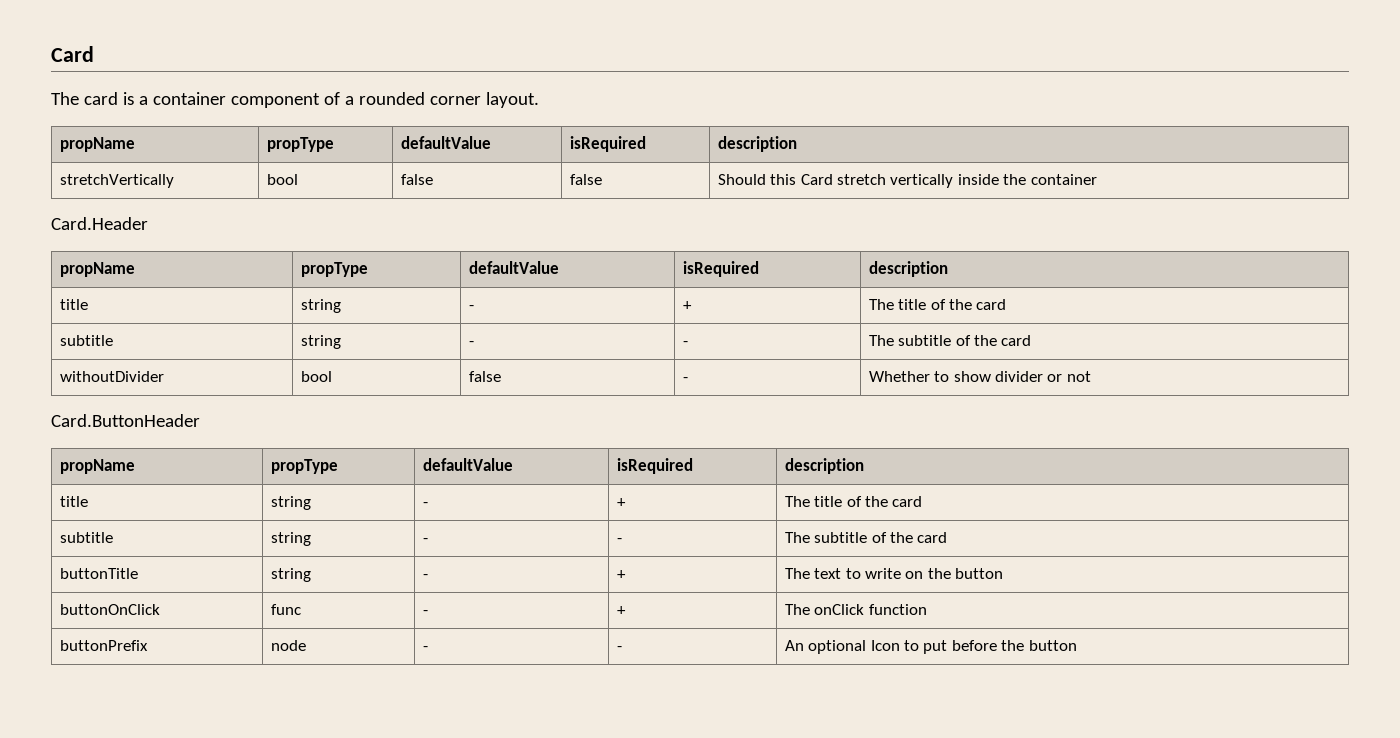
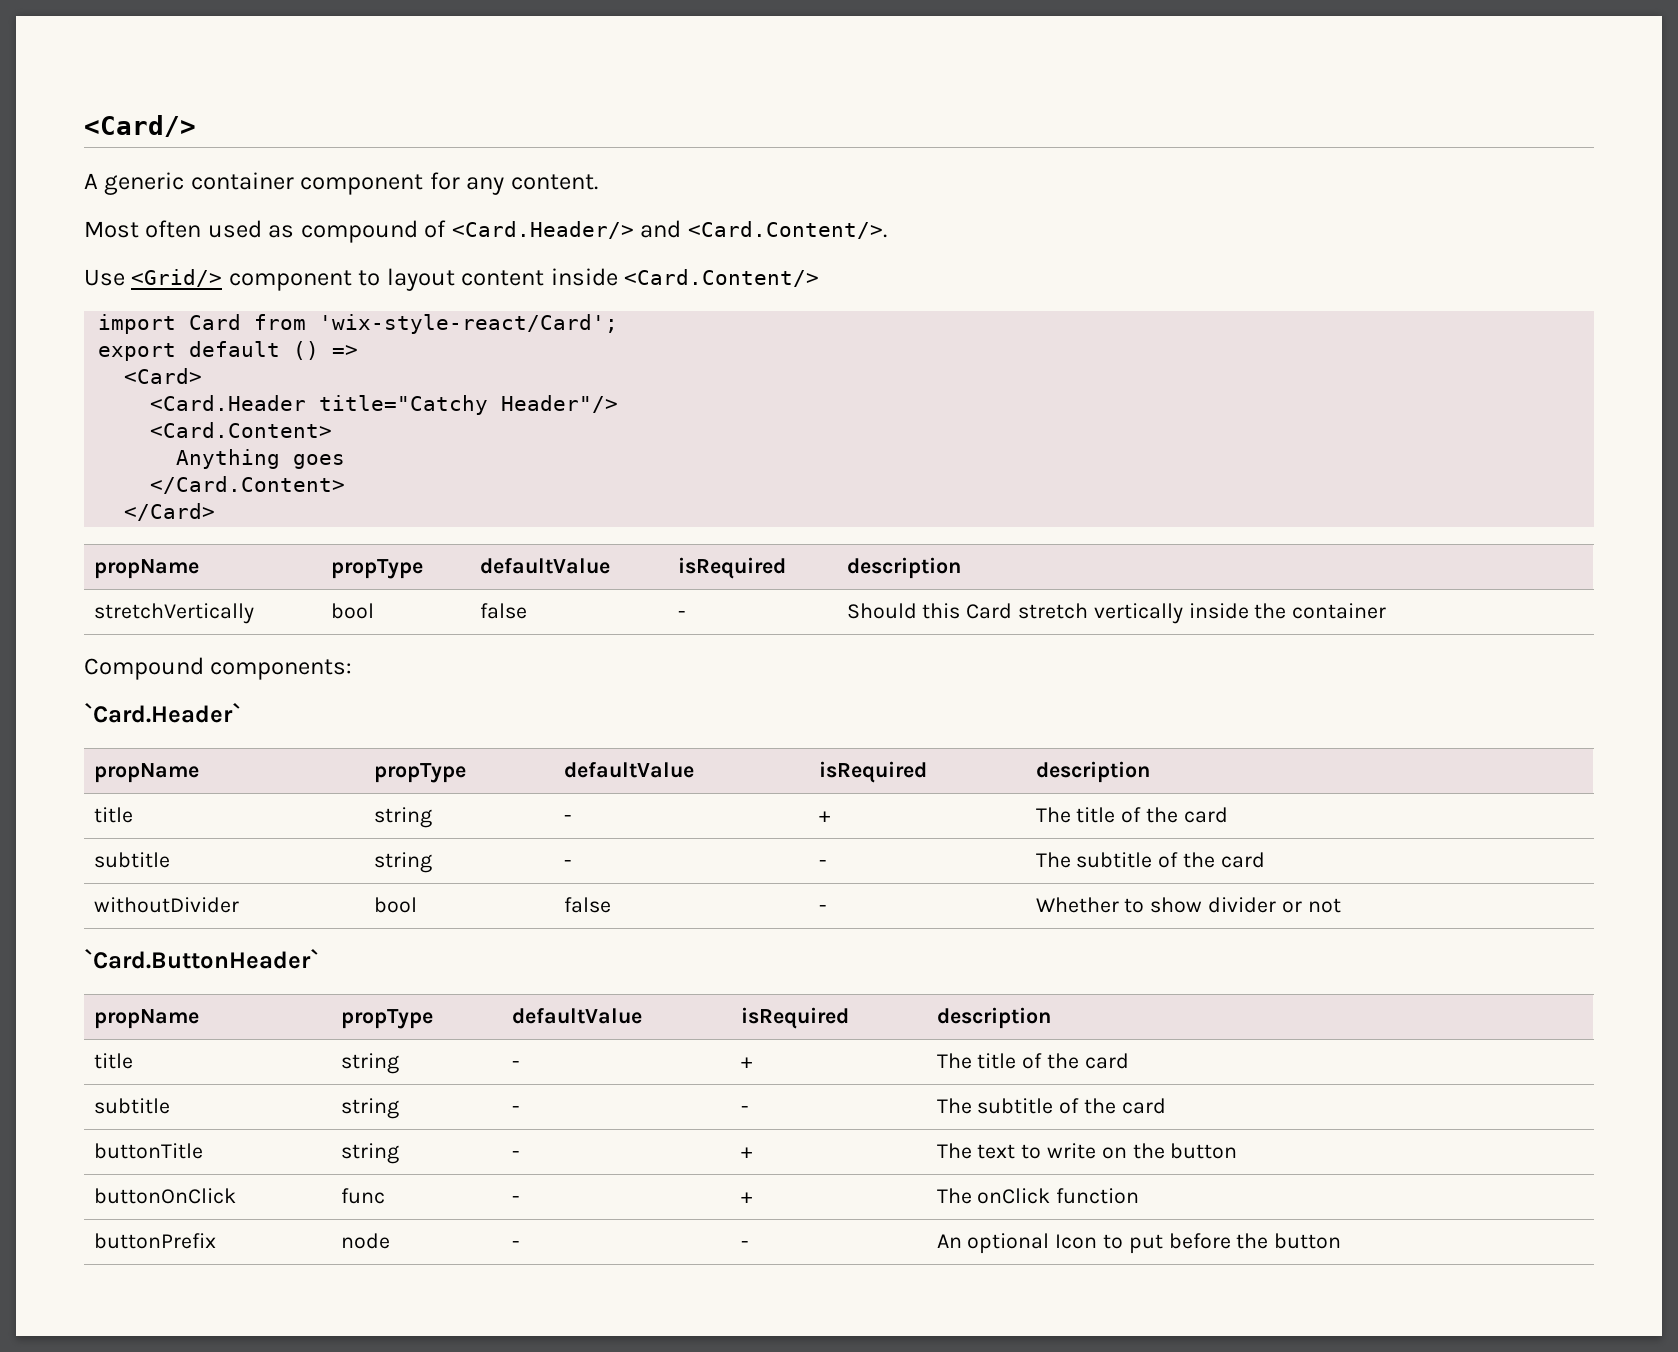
[51,46,94,62] [51,92,539,108] Card // The card is a container component of a rounded corner layout. -> [84,115,196,137] [84,172,598,195] [84,220,887,243] [84,268,820,291] [98,314,619,334] [98,341,359,361] [124,368,203,384] [150,395,619,415] [150,422,333,438] [176,449,346,469] [150,476,346,494] [124,503,216,521] <Card/> // A generic container component for any content. // Most often used as compound of <Card.Header/> and <Card.Content/>. // Use <Grid/> component to layout content inside <Card.Content/> // import Card from 'wix-style-react/Card'; // export default () => // <Card> // <Card.Header title="Catchy Header"/> // <Card.Content> // Anything goes // </Card.Content> // </Card>
[569,174,602,185] false -> [677,611,685,618] -
[51,217,148,230] Card.Header -> [84,657,353,680] [84,703,241,723] Compound components: // `Card.Header`
[51,414,200,427] Card.ButtonHeader -> [84,949,319,969] `Card.ButtonHeader`

